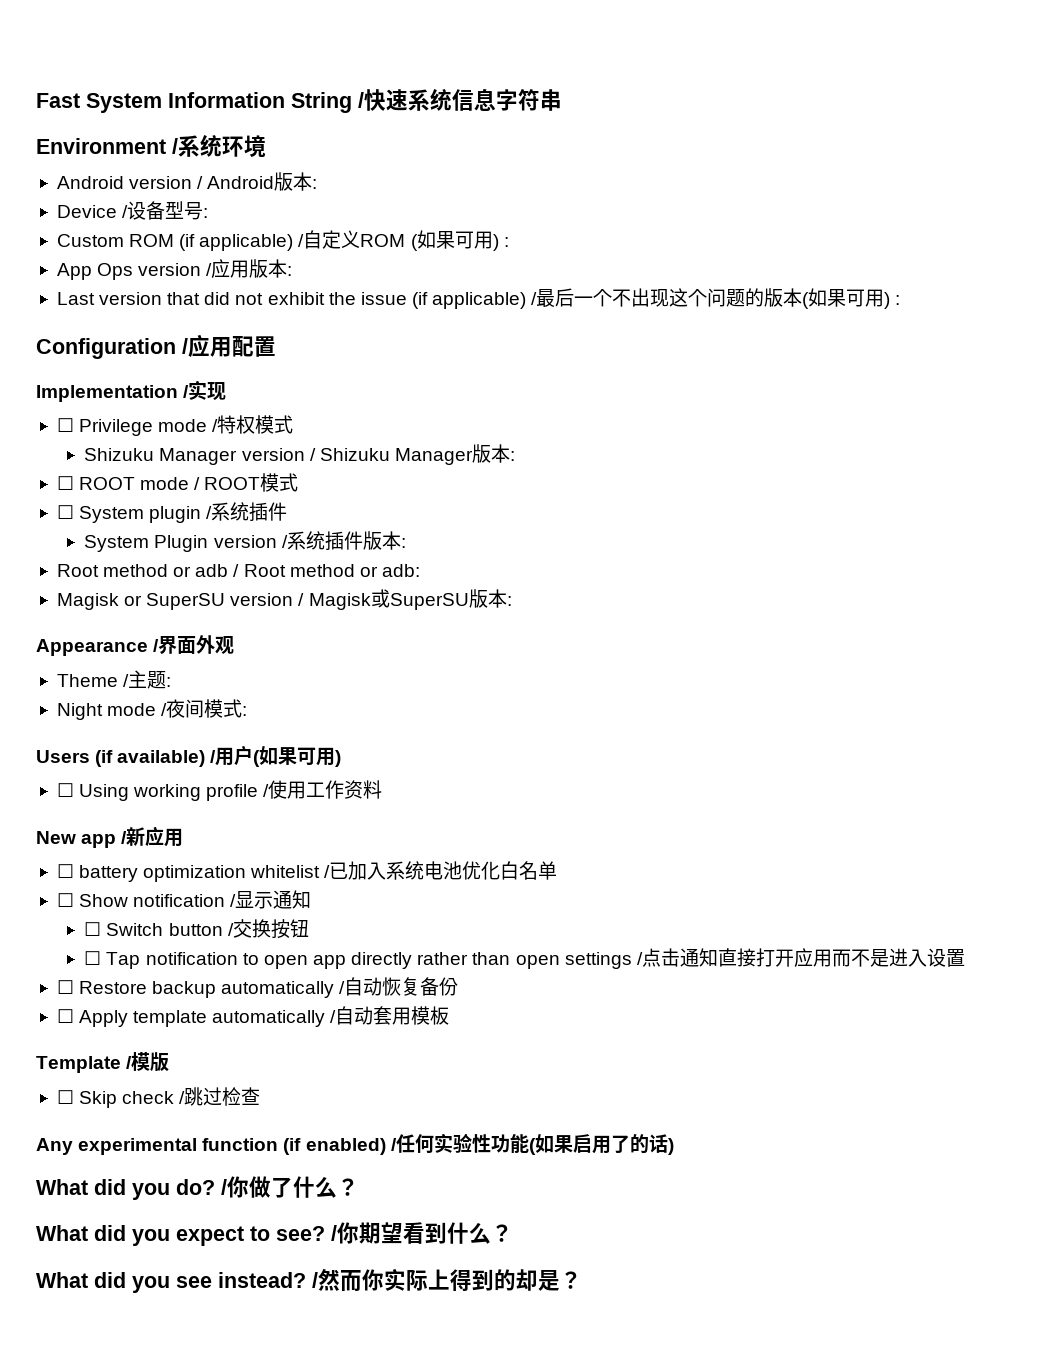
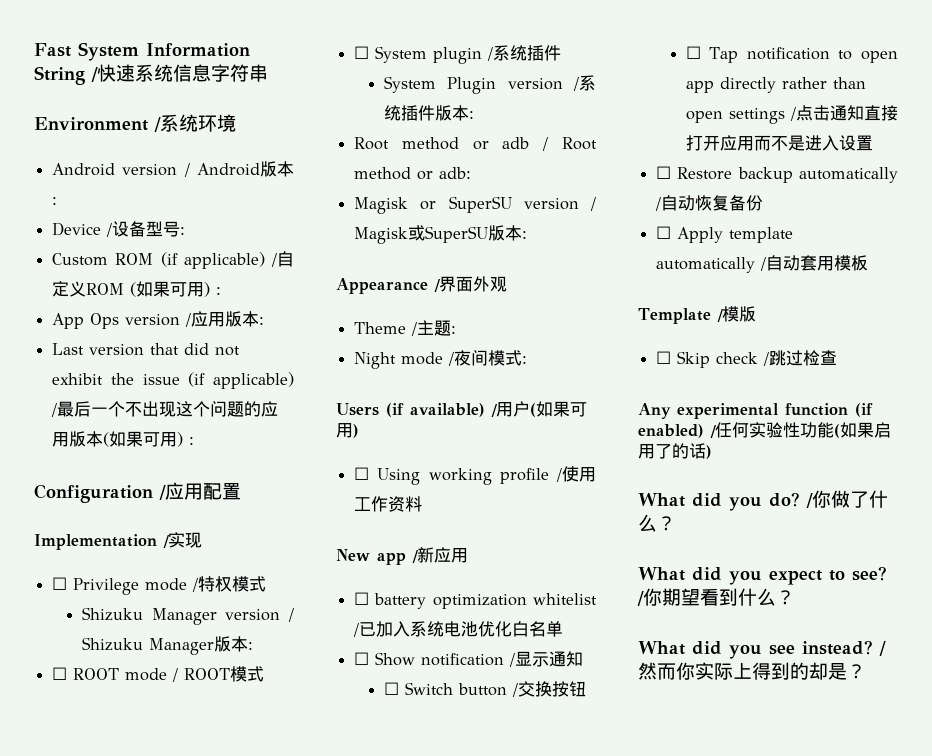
(765, 297) none -> [261,401,279,417] [52,432,70,447] 应用

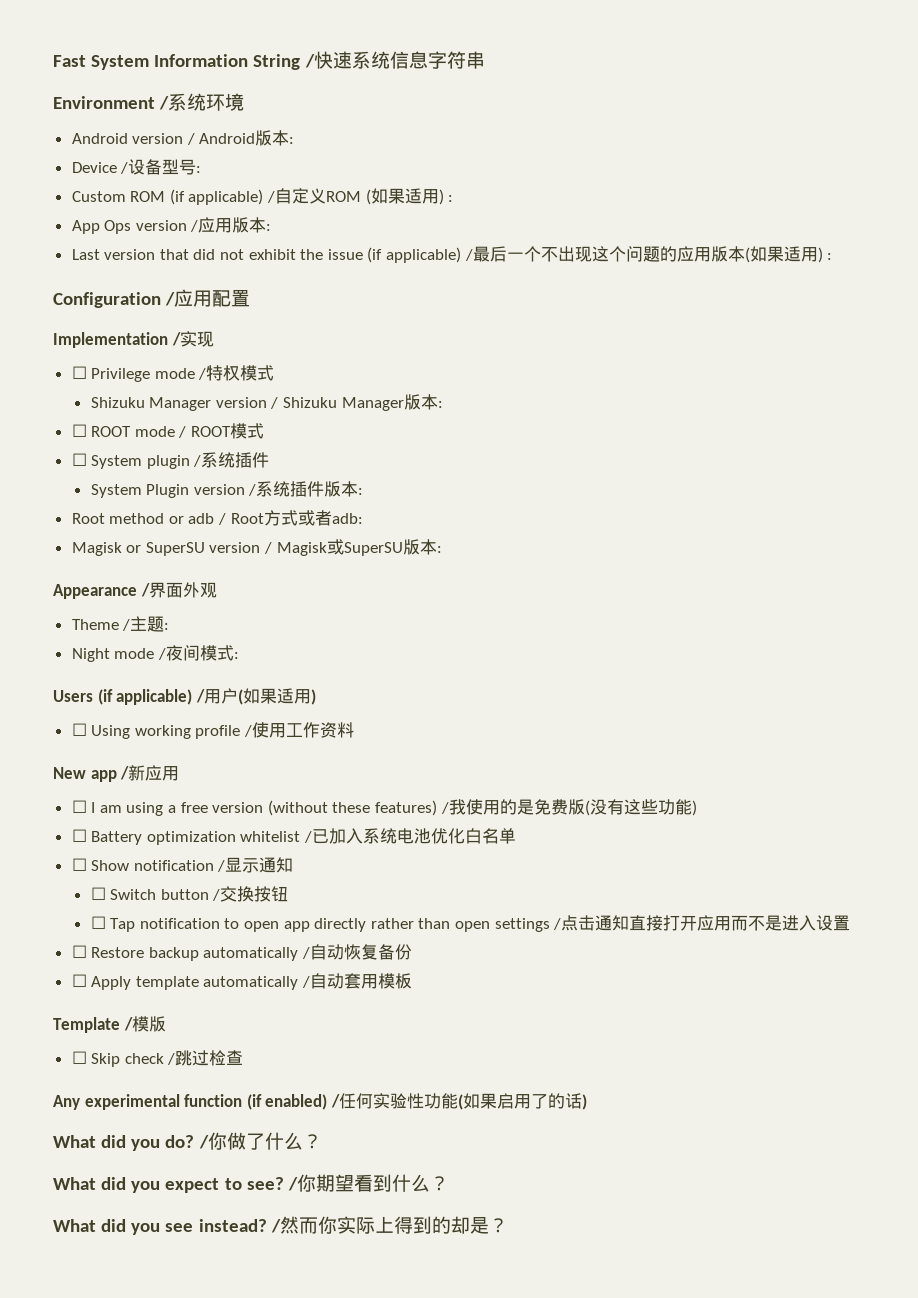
[170,282,188,297] 可 -> [404,188,422,204] 适
[143,432,161,447] 可 -> [783,246,801,262] 适
[354,167,434,180] method or -> [263,510,332,526] 方式或者
[410,403,485,417] available) -> [116,689,193,705] applicable)
[570,402,587,417] 可 -> [276,688,294,704] 适
[374,593,427,609] battery -> [91,799,697,816] [71,829,143,845] I am using a free version (without these features) /我使用的是免费版(没有这些功能) // ☐ Battery

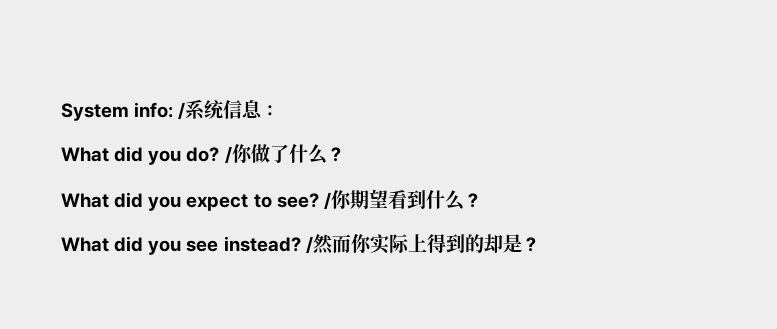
[53,51,485,70] [53,93,245,111] [71,130,295,146] [71,159,202,175] [71,188,454,205] [71,217,272,234] [71,246,833,263] [53,289,251,308] [53,331,214,348] [71,365,275,382] [90,394,443,411] [71,423,265,439] [71,452,270,469] [90,481,364,498] [71,510,363,526] [71,539,442,556] [53,582,217,599] [71,616,170,632] [71,645,239,662] [53,688,316,705] [71,722,355,739] [53,765,180,782] [71,799,697,816] [71,828,517,845] [71,857,294,873] [90,886,289,902] [90,915,851,932] [71,944,413,961] [71,973,413,990] [53,1016,166,1033] [71,1050,244,1067] [53,1093,587,1110] Fast System Information String /快速系统信息字符串 // Environment /系统环境 // Android version / Android版本: // Device /设备型号: // Custom ROM (if applicable) /自定义ROM (如果适用) : // App Ops version /应用版本: // Last version that did not exhibit the issue (if applicable) /最后一个不出现这个问题的应用版本(如果适用) : // Configuration /应用配置 // Implementation /实现 // ☐ Privilege mode /特权模式 // Shizuku Manager version / Shizuku Manager版本: // ☐ ROOT mode / ROOT模式 // ☐ System plugin /系统插件 // System Plugin version /系统插件版本: // Root method or adb / Root方式或者adb: // Magisk or SuperSU version / Magisk或SuperSU版本: // Appearance /界面外观 // Theme /主题: // Night mode /夜间模式: // Users (if applicable) /用户(如果适用) // ☐ Using working profile /使用工作资料 // New app /新应用 // ☐ I am using a free version (without these features) /我使用的是免费版(没有这些功能) // ☐ Battery optimization whitelist /已加入系统电池优化白名单 // ☐ Show notification /显示通知 // ☐ Switch button /交换按钮 // ☐ Tap notification to open app directly rather than open settings /点击通知直接打开应用而不是进入设置 // ☐ Restore backup automatically /自动恢复备份 // ☐ Apply template automatically /自动套用模板 // Template /模版 // ☐ Skip check /跳过检查 // Any experimental function (if enabled) /任何实验性功能(如果启用了的话) -> [61,99,280,121] System info: /系统信息：

